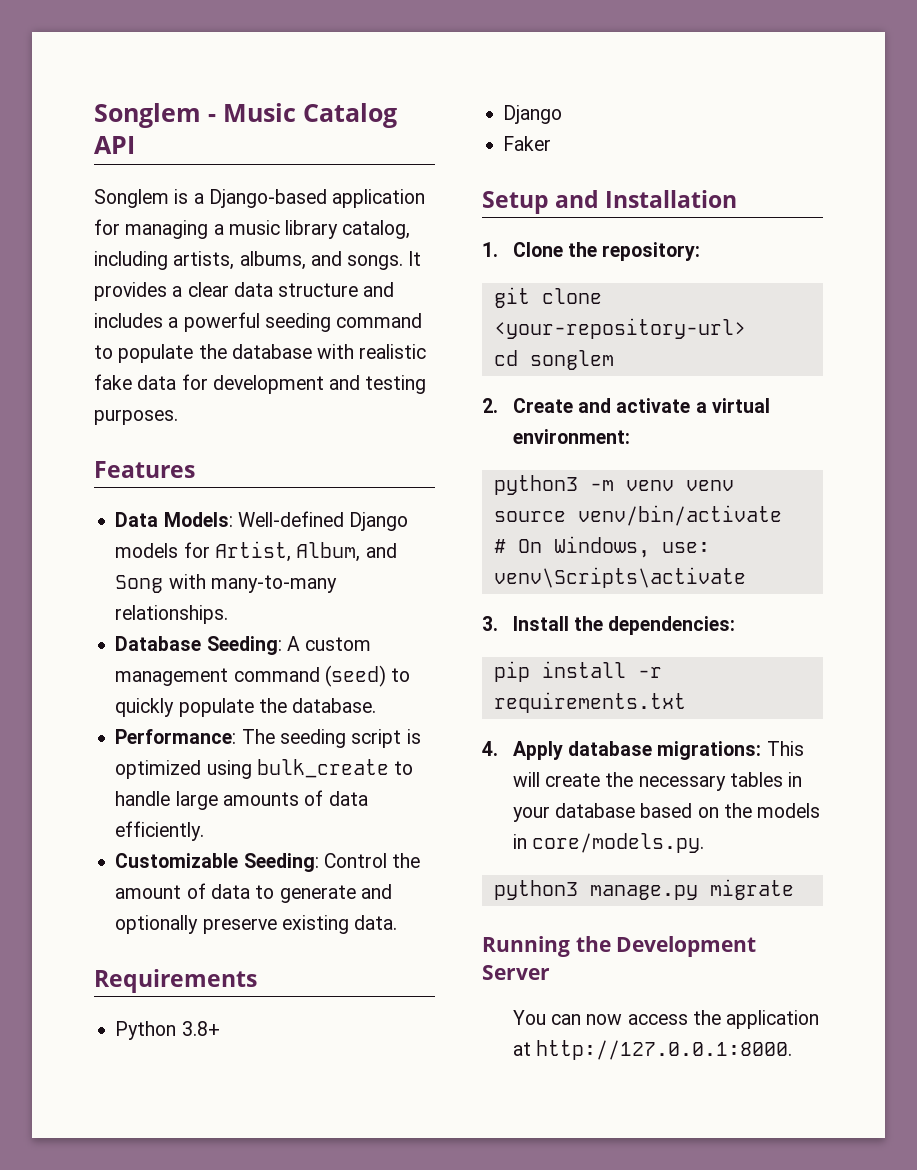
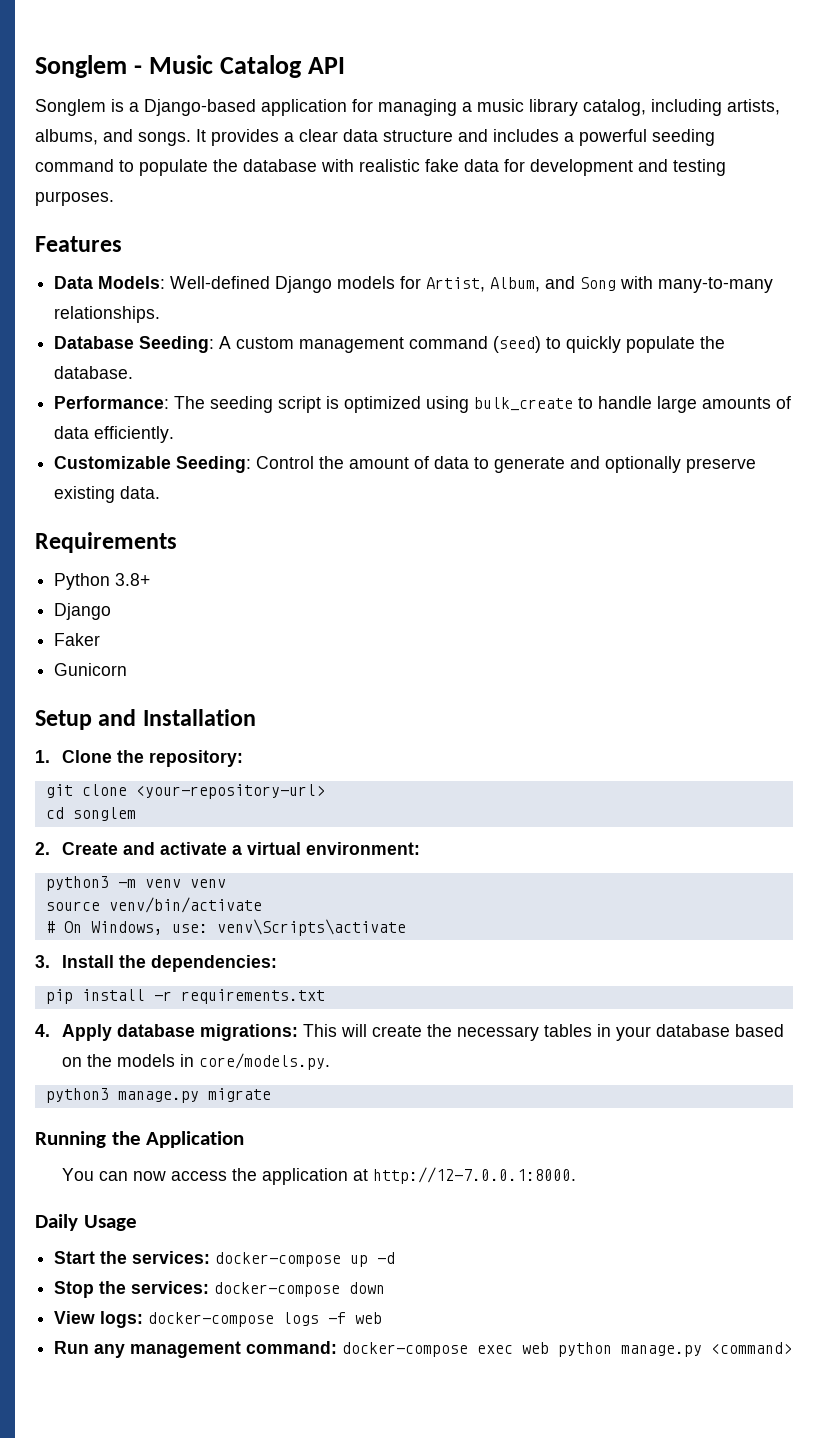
(552, 143) none -> [54,663,128,676] // Gunicorn
[616,936,757,957] [482,965,550,980] Development Server -> [146,1131,245,1148] Application
[536,1040,793,1060] http://127.0.0.1:8000. -> [372,1167,576,1184] [35,1214,137,1231] [54,1251,396,1267] [54,1281,386,1298] [54,1311,383,1328] [54,1341,793,1358] http://12-7.0.0.1:8000. // Daily Usage // Start the services: docker-compose up -d // Stop the services: docker-compose down // View logs: docker-compose logs -f web // Run any management command: docker-compose exec web python manage.py <command>

